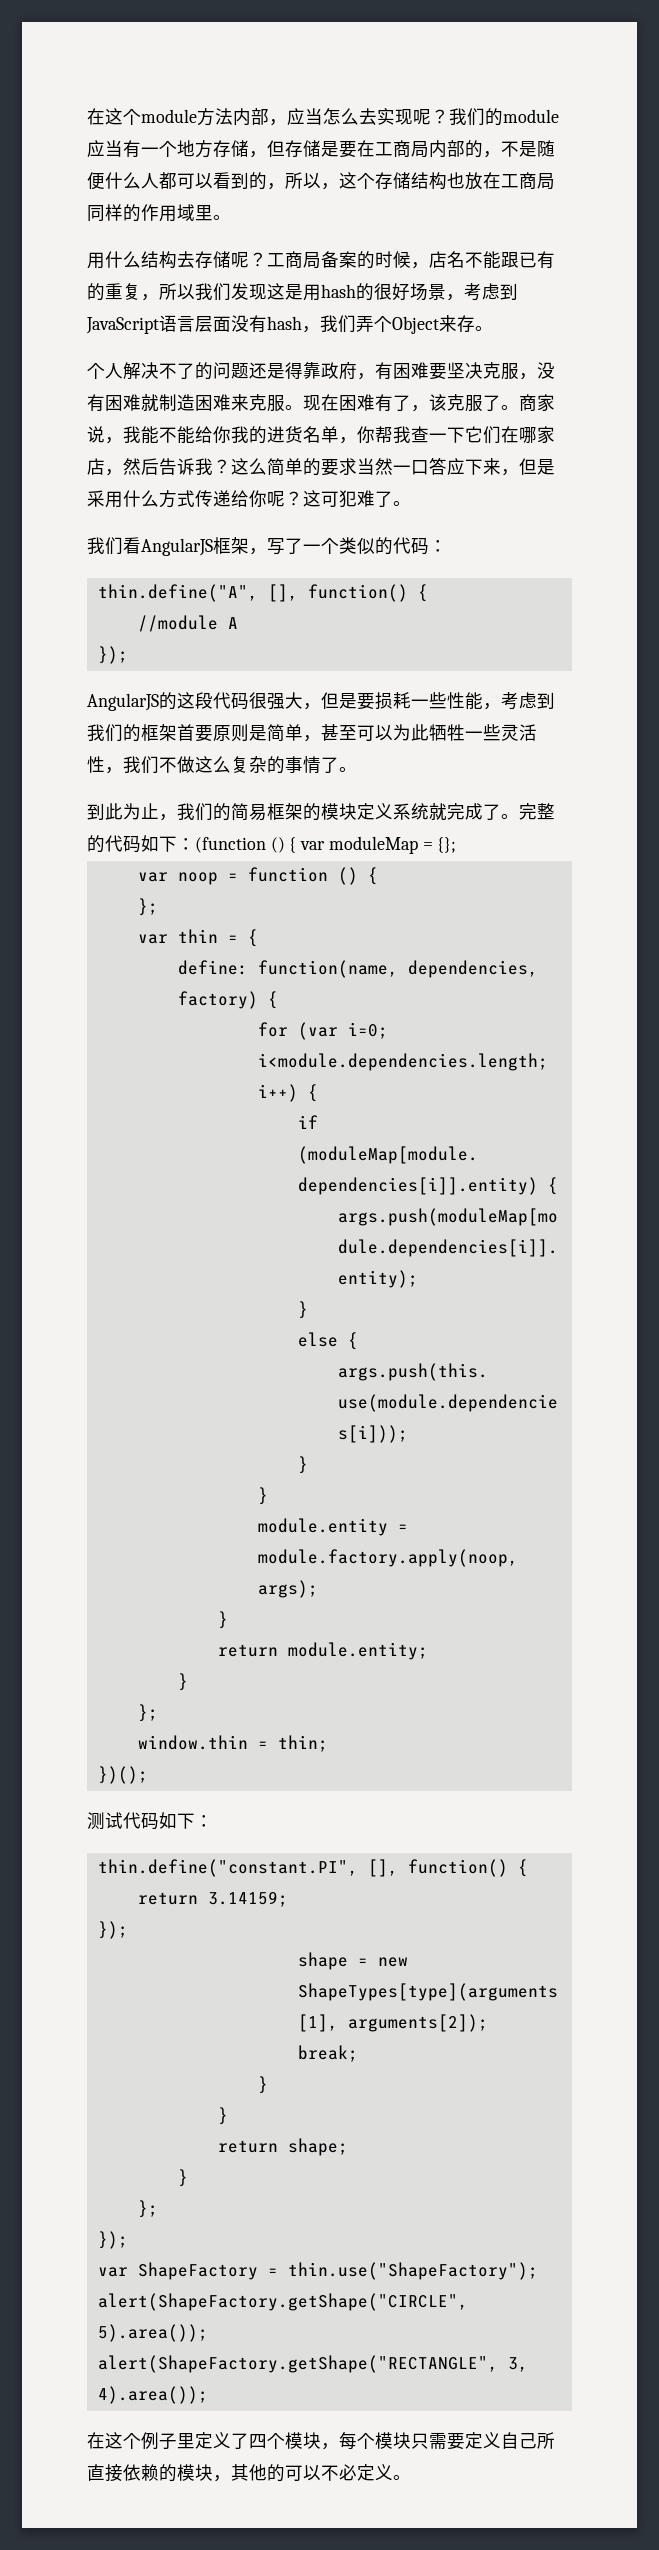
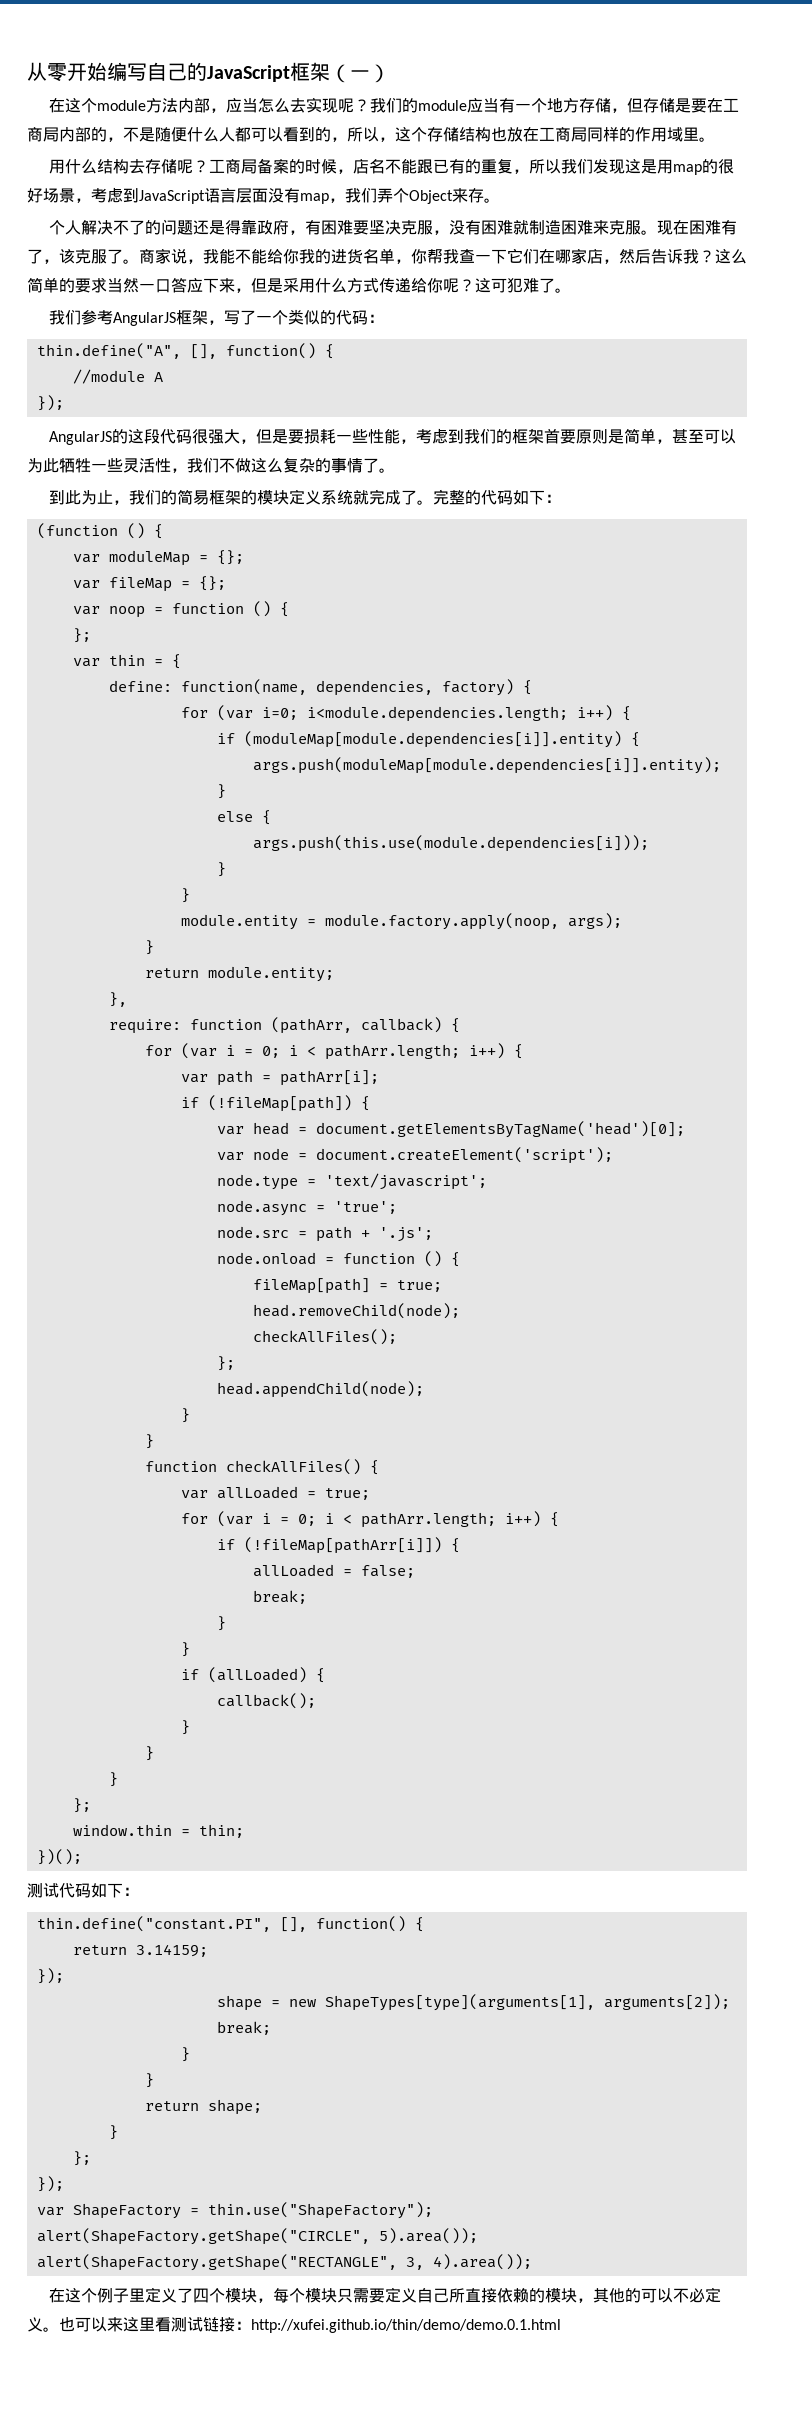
(87, 116) none -> [27,62,390,83] 从零开始编写自己的JavaScript框架（一） //
[321,284,356,298] hash -> [672,164,702,175] map
[267,316,302,330] hash -> [300,193,329,204] map
[123,537,141,554] 看 -> [80,310,113,325] 参考
(195, 844) none -> (561, 498) //
(297, 845) none -> (163, 531) //
(457, 845) none -> [72,576,226,592] // var fileMap = {};
(428, 1651) none -> [108,992,127,1007] [108,1017,460,1034] [144,1043,523,1060] [180,1070,379,1086] [180,1095,370,1112] [216,1121,685,1138] [216,1147,613,1164] [216,1173,487,1190] [216,1200,397,1216] [216,1226,433,1242] [216,1251,460,1267] [252,1278,442,1294] [252,1303,460,1319] [252,1329,397,1345] [216,1356,235,1371] [216,1381,424,1398] [180,1408,190,1423] [144,1434,154,1449] [144,1459,379,1475] [180,1486,370,1500] [180,1511,559,1528] [216,1537,460,1554] [252,1564,415,1578] [252,1590,307,1604] [216,1616,226,1631] [180,1642,190,1657] [180,1667,325,1683] [216,1693,316,1709] [180,1720,190,1735] [144,1746,154,1761] // }, // require: function (pathArr, callback) { // for (var i = 0; i < pathArr.length; i++) { // var path = pathArr[i]; // if (!fileMap[path]) { // var head = document.getElementsByTagName('head')[0]; // var node = document.createElement('script'); // node.type = 'text/javascript'; // node.async = 'true'; // node.src = path + '.js'; // node.onload = function () { // fileMap[path] = true; // head.removeChild(node); // checkAllFiles(); // }; // head.appendChild(node); // } // } // function checkAllFiles() { // var allLoaded = true; // for (var i = 0; i < pathArr.length; i++) { // if (!fileMap[pathArr[i]]) { // allLoaded = false; // break; // } // } // if (allLoaded) { // callback(); // } // }
(411, 2477) none -> [59,2317,561,2333] 也可以来这里看测试链接：http://xufei.github.io/thin/demo/demo.0.1.html

